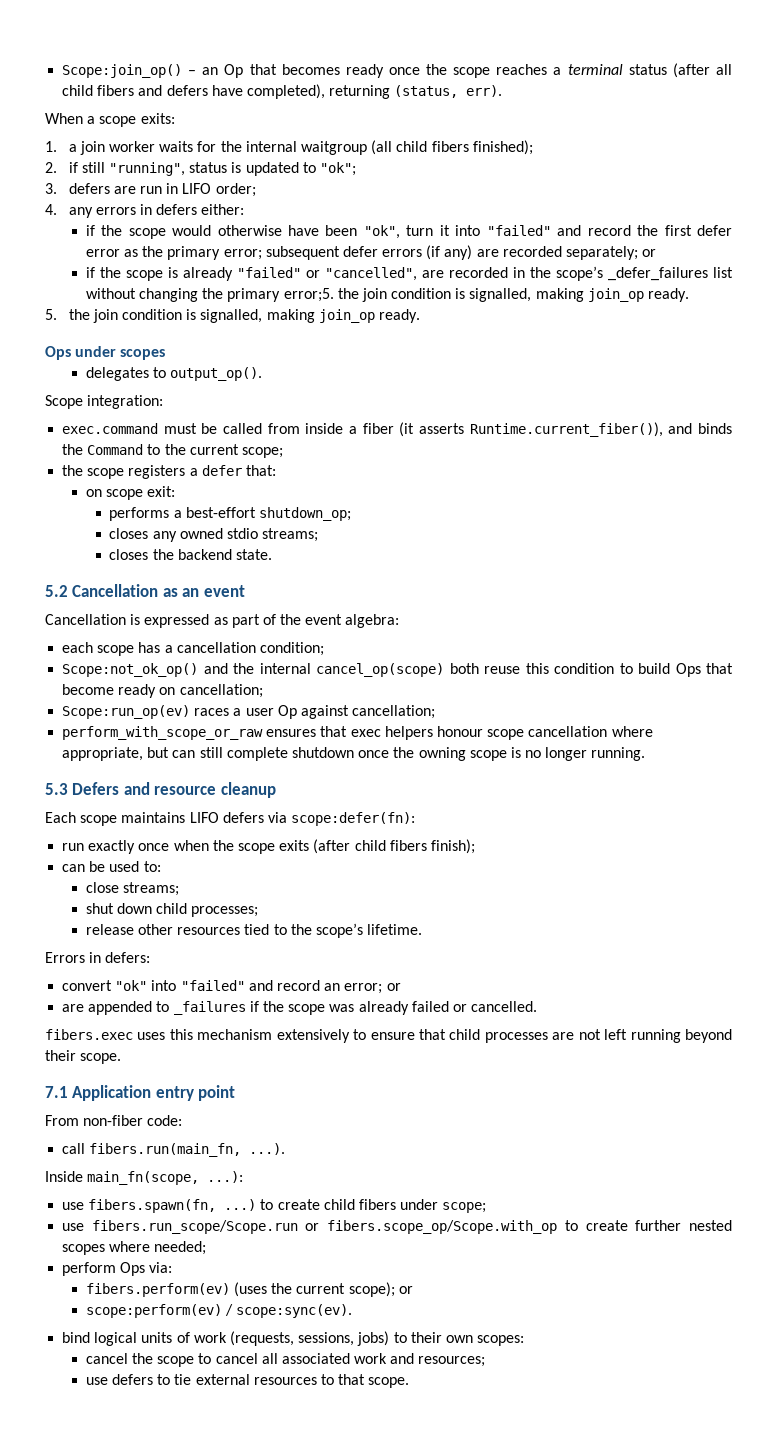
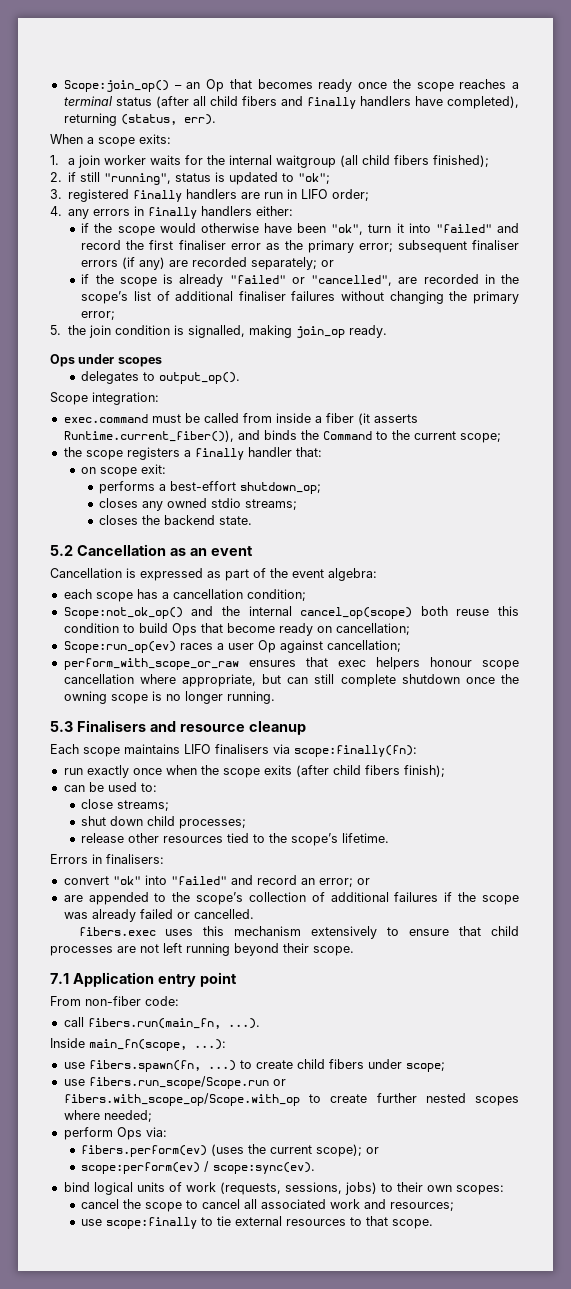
[166,85,208,96] defers -> [306,96,411,109] finally handlers
[68,183,110,194] defers -> [68,189,238,202] registered finally handlers
[156,204,198,215] defers -> [148,206,253,219] finally handlers
[696,225,732,236] defer -> [178,240,226,250] finaliser
[342,246,378,257] defer -> [471,240,519,250] finaliser
[607,267,733,281] [85,288,689,302] _defer_failures list without changing the primary error;5. the join condition is signalled, making join_op ready. -> [133,291,519,304] [81,311,116,320] list of additional finaliser failures without changing the primary error;
[201,465,242,476] defer -> [194,447,292,460] finally handler
[72,782,120,795] Defers -> [76,720,146,732] Finalisers
[222,812,416,826] defers via scope:defer(fn): -> [215,744,417,757] finalisers via scope:finally(fn):
[105,952,151,963] defers: -> [106,854,164,864] finalisers:
[173,1001,246,1015] _failures -> [172,892,439,905] the scope’s collection of additional failures
[327,1220,558,1234] fibers.scope_op/Scope.with_op -> [63,1093,300,1106] fibers.with_scope_op/Scope.with_op
[111,1374,153,1385] defers -> [106,1217,198,1229] scope:finally

